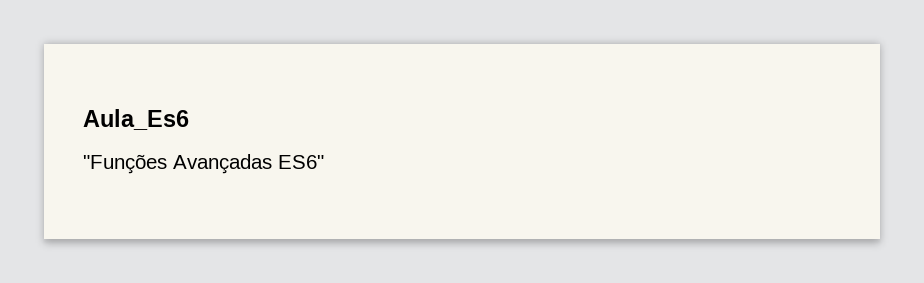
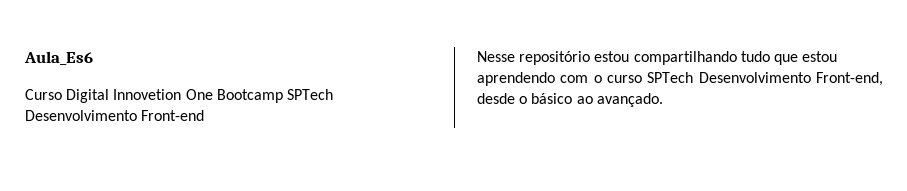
[83,154,324,174] "Funções Avançadas ES6" -> [25,89,333,103] [25,110,205,121] [477,51,838,65] [477,72,883,86] [477,93,663,107] Curso Digital Innovetion One Bootcamp SPTech Desenvolvimento Front-end // Nesse repositório estou compartilhando tudo que estou aprendendo com o curso SPTech Desenvolvimento Front-end, desde o básico ao avançado.

